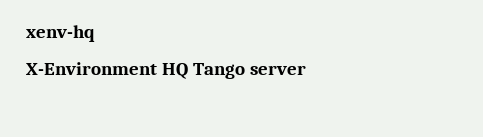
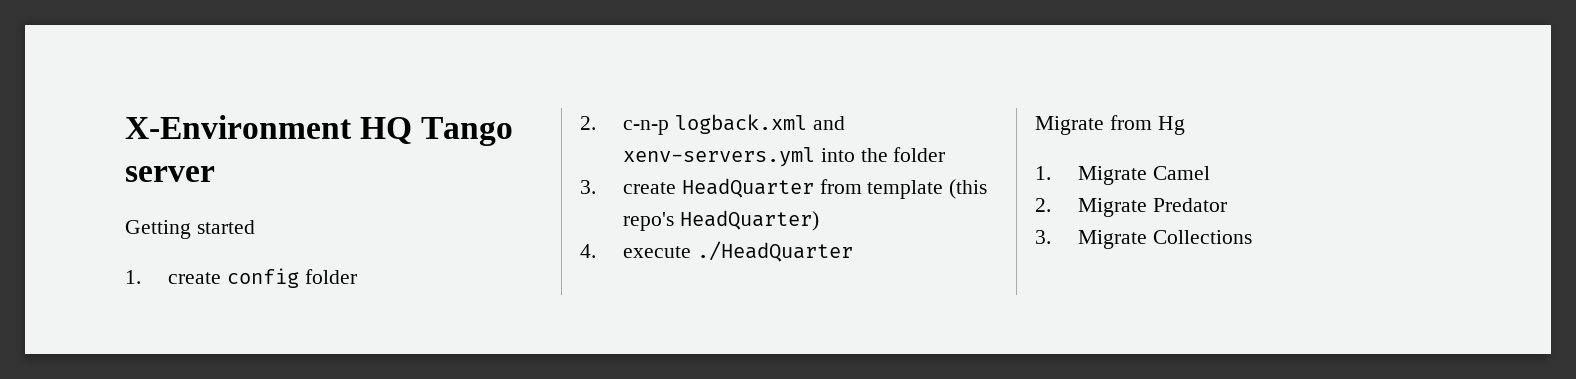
[26,25,95,42] xenv-hq // -> (125, 127) none
(306, 70) none -> [125,220,255,239] [125,268,357,288] [580,114,845,135] [622,147,946,167] [580,178,988,199] [622,210,819,231] [580,241,853,262] [1035,115,1185,135] [1035,166,1210,185] [1035,198,1227,217] [1035,230,1252,249] // Getting started // 1. create config folder // 2. c-n-p logback.xml and xenv-servers.yml into the folder // 3. create HeadQuarter from template (this repo's HeadQuarter) // 4. execute ./HeadQuarter // Migrate from Hg // 1. Migrate Camel // 2. Migrate Predator // 3. Migrate Collections

